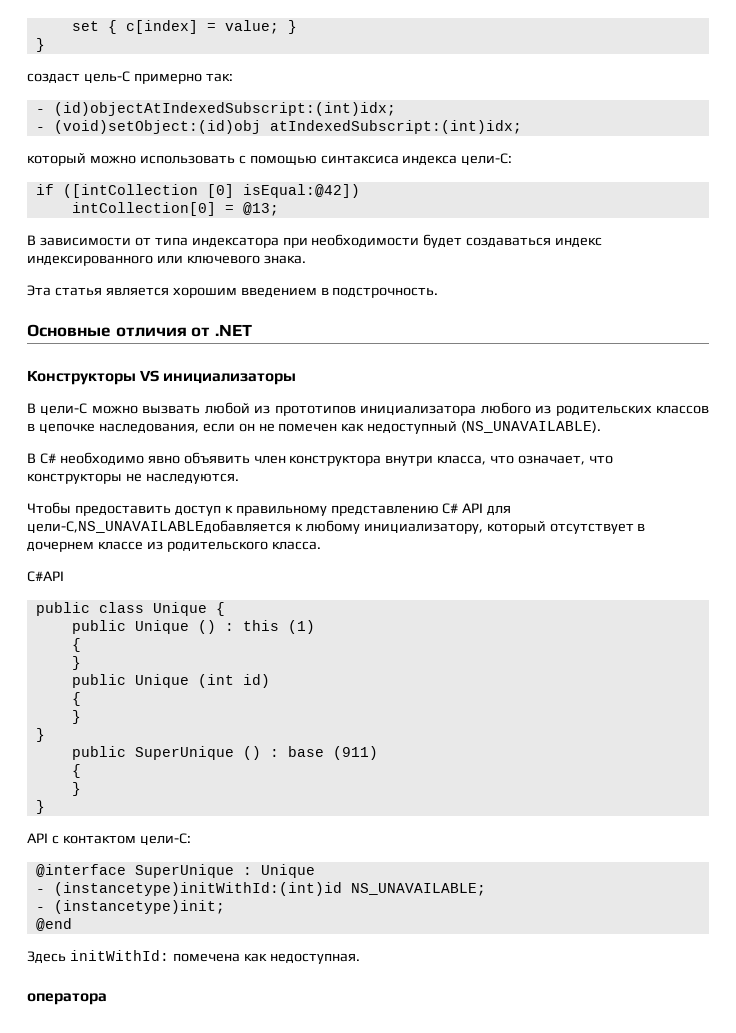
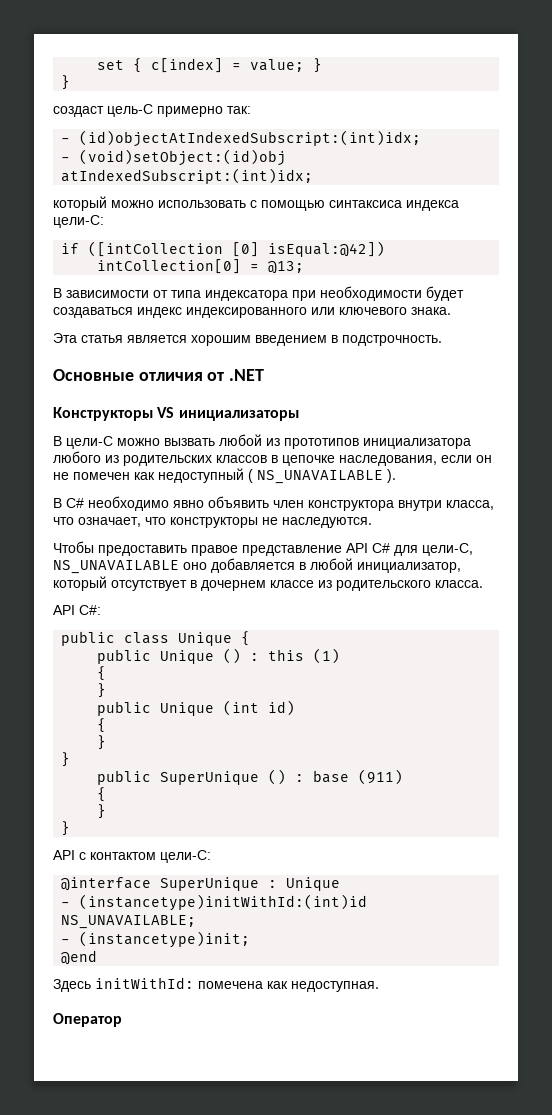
[461,421,602,433] (NS_UNAVAILABLE). -> [248,469,396,484] ( NS_UNAVAILABLE ).
[174,503,512,516] [27,520,483,534] доступ к правильному представлению C# API для цели-C,NS_UNAVAILABLEдобавляется к любому инициализатору, -> [191,543,473,556] [53,558,461,574] правое представление API C# для цели-C, NS_UNAVAILABLE оно добавляется в любой инициализатор,
[27,571,64,582] C#API -> [53,605,101,615] API C#:
[27,993,107,1005] оператора -> [53,1013,122,1027] Оператор

